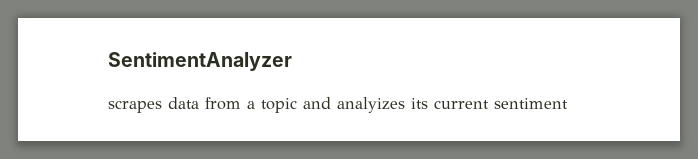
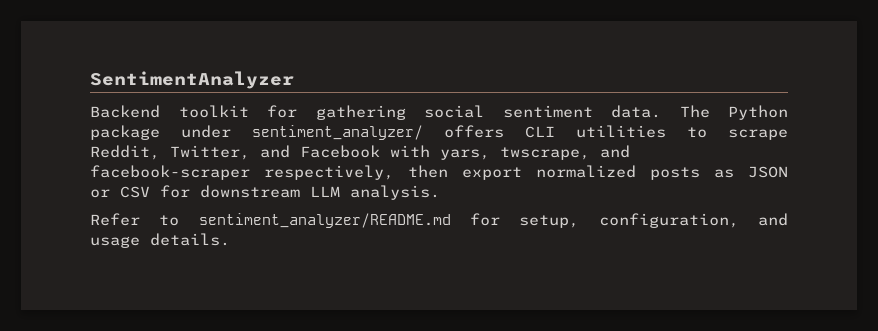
[108,97,568,113] scrapes data from a topic and analyizes its current sentiment -> [90,105,788,120] [90,125,788,140] [90,145,630,160] [90,165,788,180] [90,185,440,200] [90,213,788,228] [90,233,230,248] Backend toolkit for gathering social sentiment data. The Python package under sentiment_analyzer/ offers CLI utilities to scrape Reddit, Twitter, and Facebook with yars, twscrape, and facebook-scraper respectively, then export normalized posts as JSON or CSV for downstream LLM analysis. // Refer to sentiment_analyzer/README.md for setup, configuration, and usage details.

